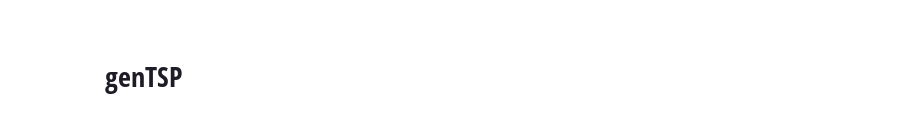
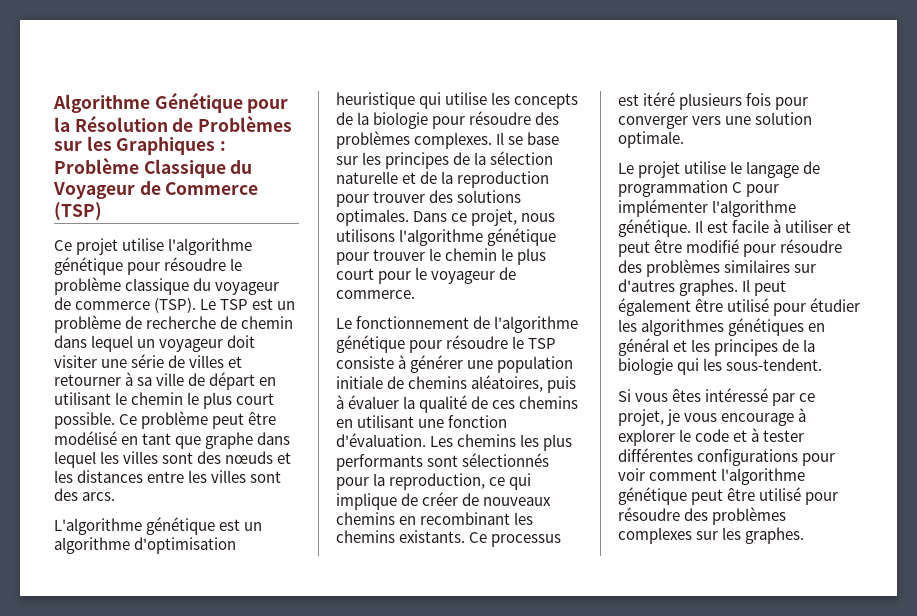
[105,67,182,94] genTSP -> [53,92,289,113] [54,115,293,132] [54,136,227,155] [54,157,253,178] [53,181,259,199] [54,202,102,221] [54,238,253,255] [54,257,243,275] [54,277,280,295] [54,297,296,313] [54,315,294,333] [54,335,256,352] [54,354,243,368] [54,372,277,390] [54,392,275,409] [54,411,277,429] [54,431,291,449] [54,451,292,468] [54,470,282,483] [54,488,116,501] [54,517,263,535] [54,537,237,554] [336,92,579,109] [336,111,560,129] [336,131,560,149] [336,151,554,169] [336,171,550,188] [336,190,522,207] [336,209,556,226] [336,228,557,246] [336,248,547,265] [336,267,517,284] [336,290,415,299] [336,316,579,333] [336,335,557,353] [336,355,574,373] [336,375,577,393] [336,395,579,413] [336,415,508,428] [336,433,573,451] [336,453,550,471] [336,473,532,490] [336,492,552,510] [336,512,534,525] [336,530,562,547] [618,92,809,110] [618,112,813,129] [618,131,684,148] [618,161,821,178] [618,180,780,197] [618,199,797,217] [618,219,852,237] [618,239,843,257] [618,259,817,277] [618,279,787,296] [618,298,861,316] [618,318,826,336] [618,338,816,356] [618,358,823,375] [618,388,816,406] [618,408,807,426] [618,428,805,446] [618,448,836,466] [618,468,806,485] [618,487,839,505] [618,507,787,525] [618,527,805,544] Algorithme Génétique pour la Résolution de Problèmes sur les Graphiques : Problème Classique du Voyageur de Commerce (TSP) // Ce projet utilise l'algorithme génétique pour résoudre le problème classique du voyageur de commerce (TSP). Le TSP est un problème de recherche de chemin dans lequel un voyageur doit visiter une série de villes et retourner à sa ville de départ en utilisant le chemin le plus court possible. Ce problème peut être modélisé en tant que graphe dans lequel les villes sont des nœuds et les distances entre les villes sont des arcs. // L'algorithme génétique est un algorithme d'optimisation heuristique qui utilise les concepts de la biologie pour résoudre des problèmes complexes. Il se base sur les principes de la sélection naturelle et de la reproduction pour trouver des solutions optimales. Dans ce projet, nous utilisons l'algorithme génétique pour trouver le chemin le plus court pour le voyageur de commerce. // Le fonctionnement de l'algorithme génétique pour résoudre le TSP consiste à générer une population initiale de chemins aléatoires, puis à évaluer la qualité de ces chemins en utilisant une fonction d'évaluation. Les chemins les plus performants sont sélectionnés pour la reproduction, ce qui implique de créer de nouveaux chemins en recombinant les chemins existants. Ce processus est itéré plusieurs fois pour converger vers une solution optimale. // Le projet utilise le langage de programmation C pour implémenter l'algorithme génétique. Il est facile à utiliser et peut être modifié pour résoudre des problèmes similaires sur d'autres graphes. Il peut également être utilisé pour étudier les algorithmes génétiques en général et les principes de la biologie qui les sous-tendent. // Si vous êtes intéressé par ce projet, je vous encourage à explorer le code et à tester différentes configurations pour voir comment l'algorithme génétique peut être utilisé pour résoudre des problèmes complexes sur les graphes.

